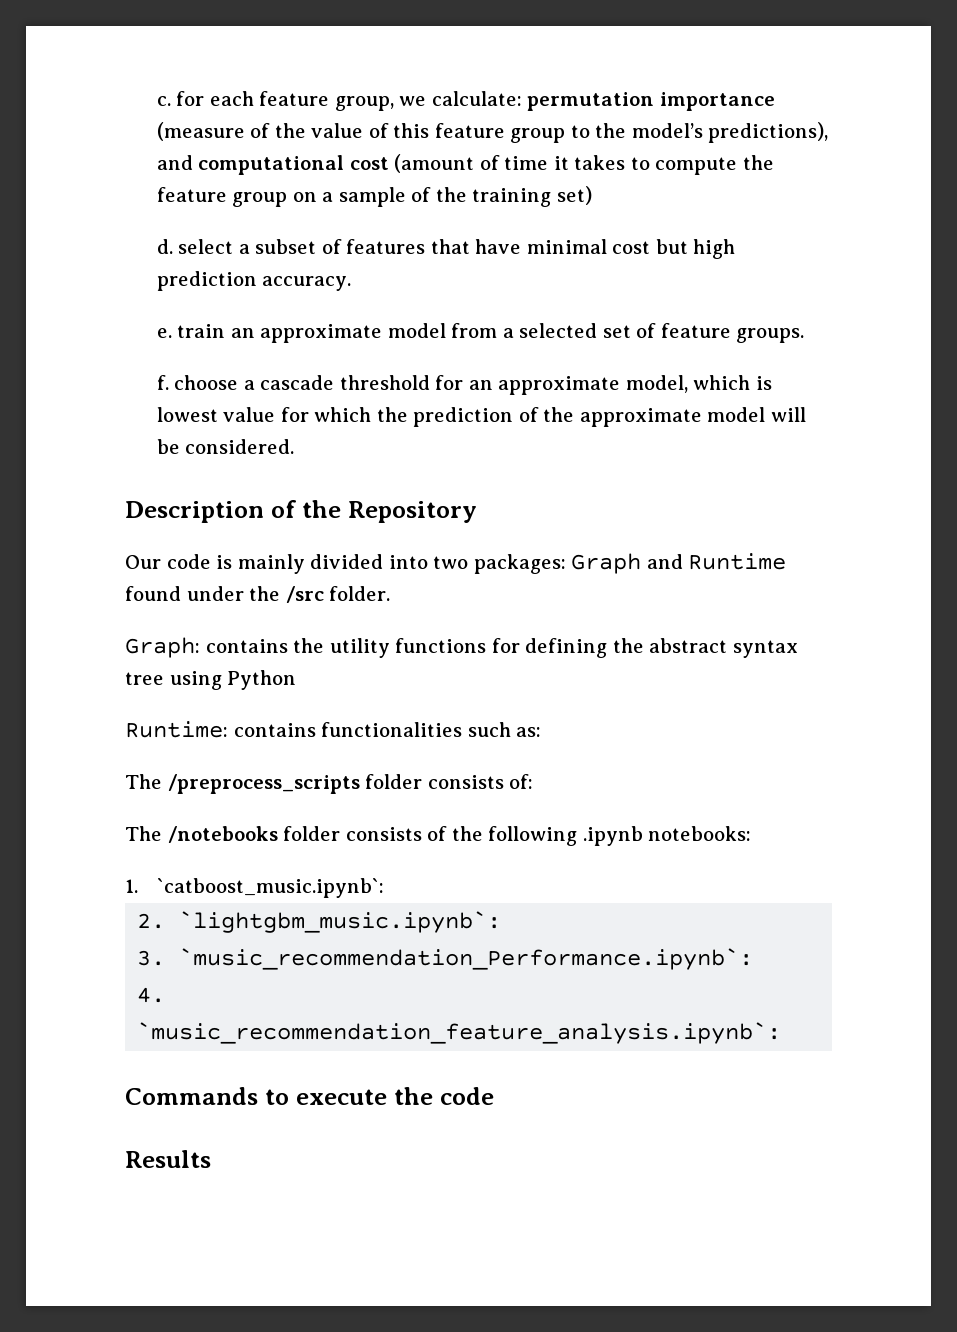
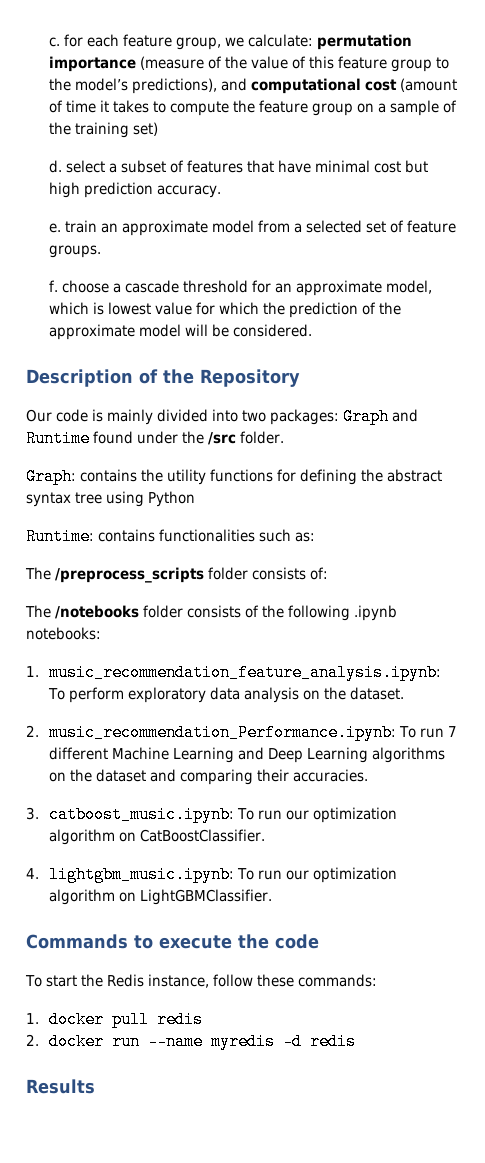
[156,878,384,898] [137,911,502,933] [137,948,754,970] [137,987,166,1003] [137,1022,782,1044] `catboost_music.ipynb`: // 2. `lightgbm_music.ipynb`: // 3. `music_recommendation_Performance.ipynb`: // 4. `music_recommendation_feature_analysis.ipynb`: -> [49,664,442,681] [48,687,405,703] [26,724,458,741] [49,747,446,763] [49,769,369,785] [26,806,398,823] [49,829,266,845] [26,866,398,883] [49,889,273,905] music_recommendation_feature_analysis.ipynb: To perform exploratory data analysis on the dataset. // 2. music_recommendation_Performance.ipynb: To run 7 different Machine Learning and Deep Learning algorithms on the dataset and comparing their accuracies. // 3. catboost_music.ipynb: To run our optimization algorithm on CatBoostClassifier. // 4. lightgbm_music.ipynb: To run our optimization algorithm on LightGBMClassifier.
(494, 1096) none -> [25,974,377,988] [26,1011,204,1028] [26,1033,357,1050] // To start the Redis instance, follow these commands: // 1. docker pull redis // 2. docker run --name myredis -d redis

